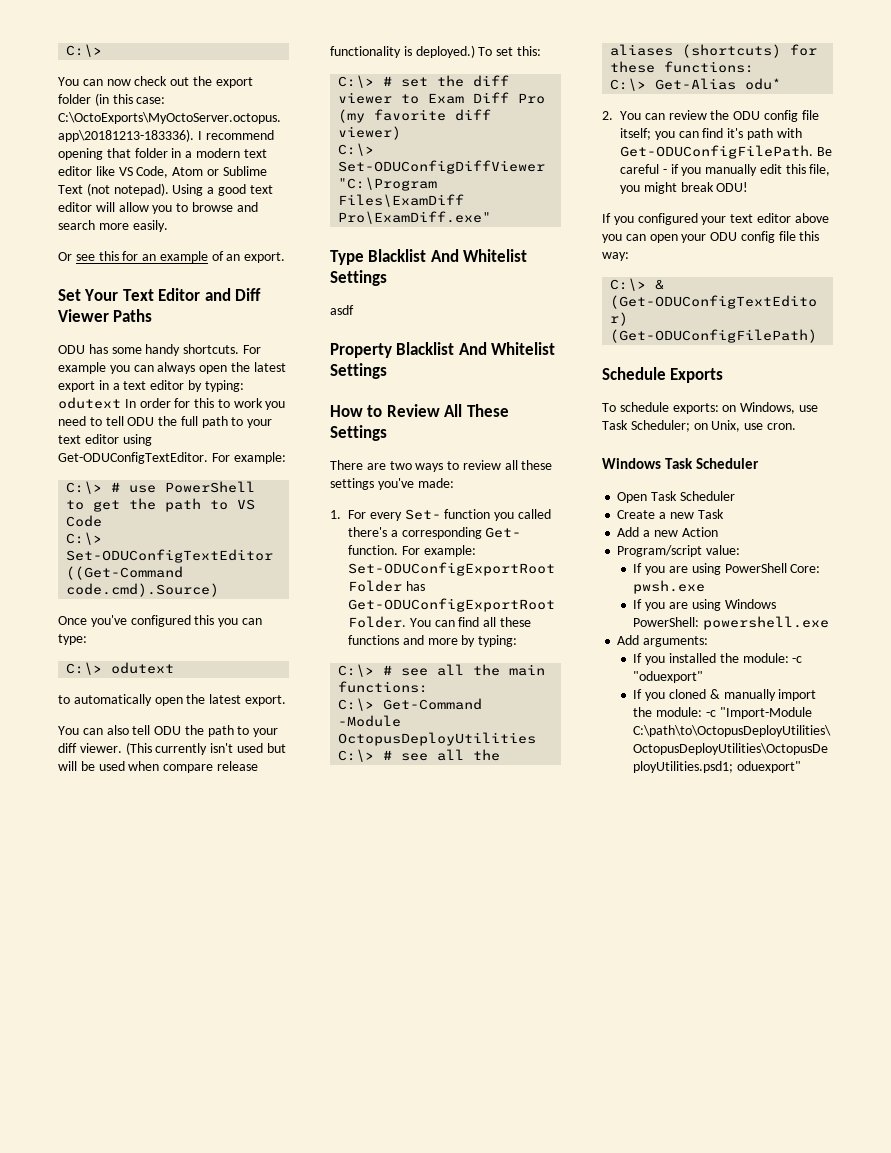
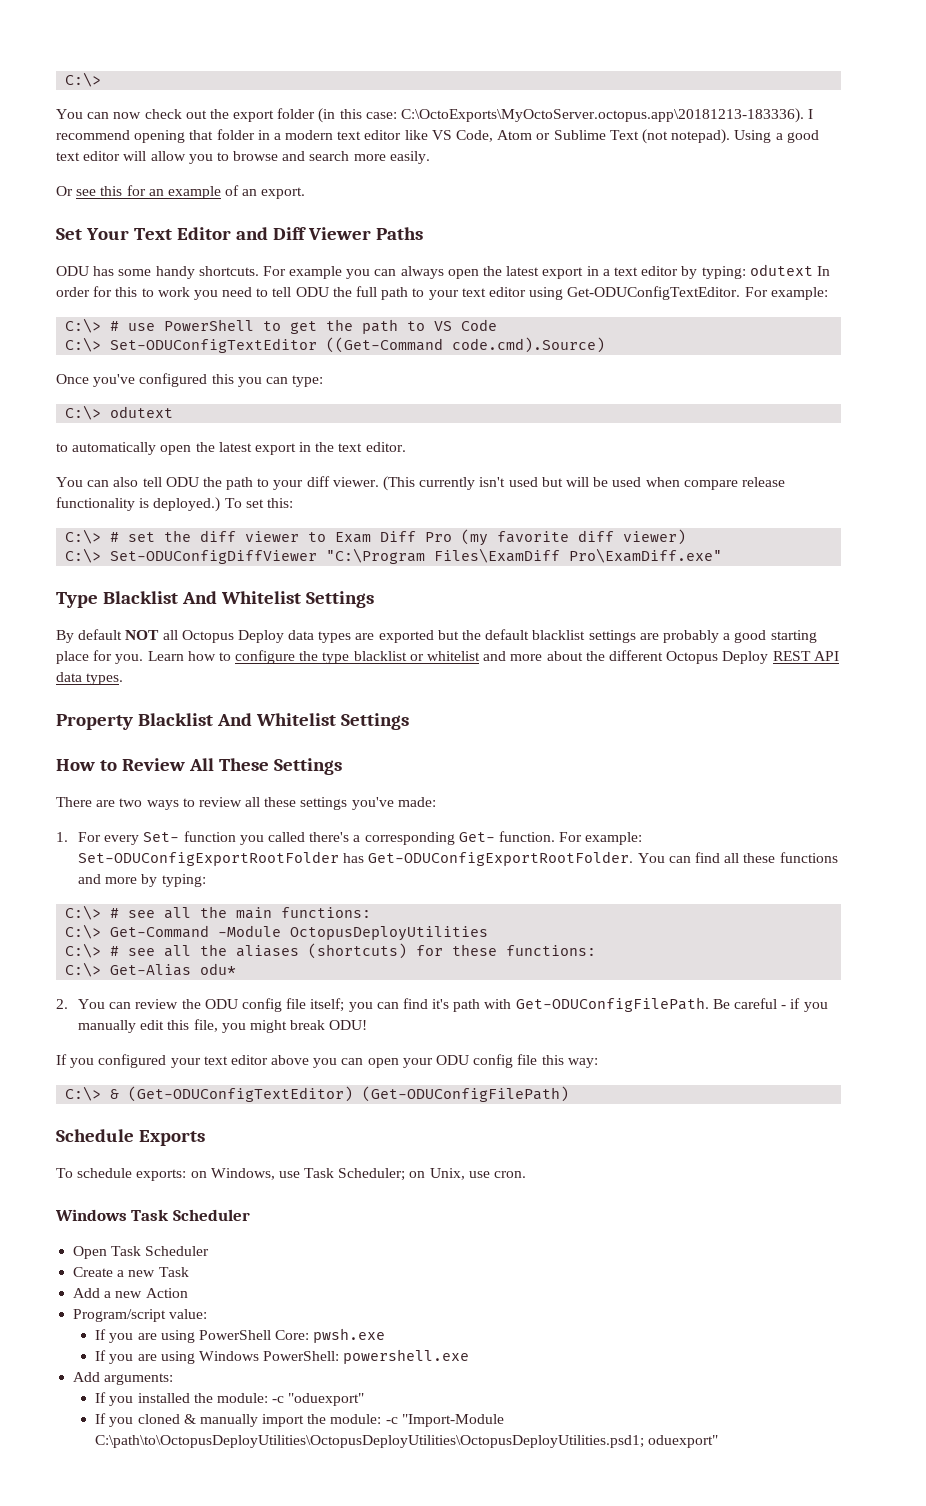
[244,695,286,706] export. -> [254,442,406,455] export in the text editor.
[330,305,354,315] asdf -> [56,629,817,643] [56,650,839,664] [56,672,124,685] By default NOT all Octopus Deploy data types are exported but the default blacklist settings are probably a good starting place for you. Learn how to configure the type blacklist or whitelist and more about the different Octopus Deploy REST API data types.

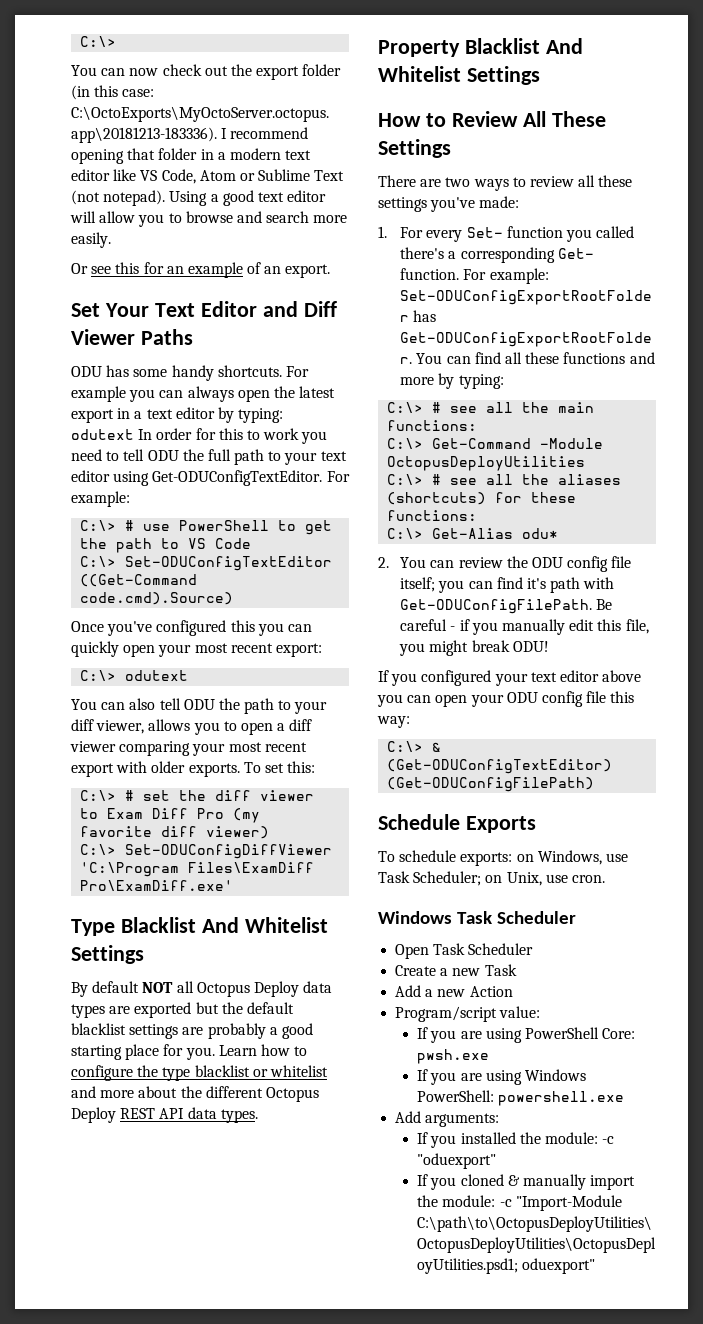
[292,375,324,387] [65,405,174,420] [56,442,406,455] type: // C:\> odutext // to automatically open the latest export in the text editor. -> [71,641,322,657] [80,670,189,681] quickly open your most recent export: // C:\> odutext
[332,476,785,491] [56,497,221,512] viewer. (This currently isn't used but will be used when compare release functionality is deployed.) -> [96,719,313,735] [70,741,307,756] [71,761,240,777] viewer, allows you to open a diff viewer comparing your most recent export with older exports.
[326,548,723,564] "C:\Program Files\ExamDiff Pro\ExamDiff.exe" -> [80,862,315,877] [80,880,234,891] 'C:\Program Files\ExamDiff Pro\ExamDiff.exe'

